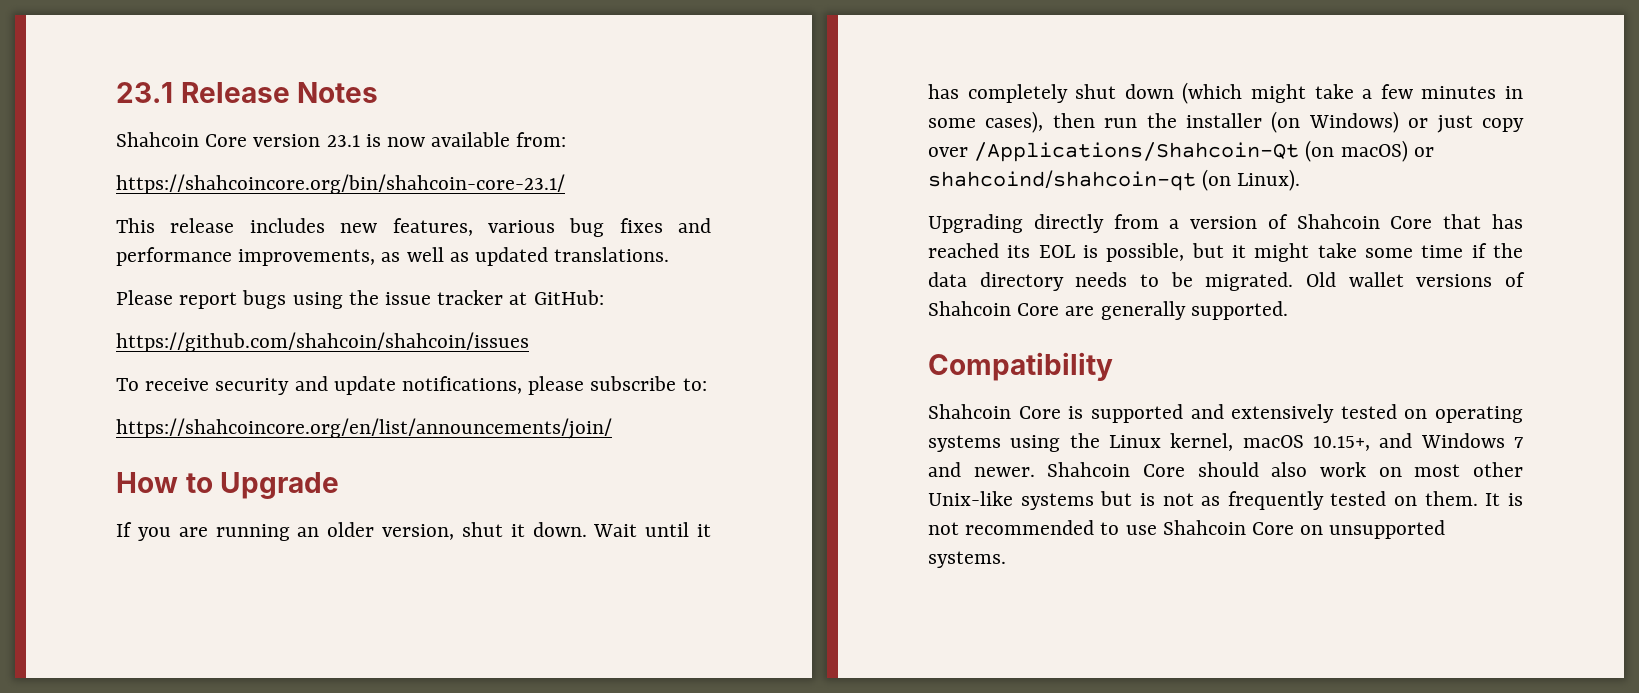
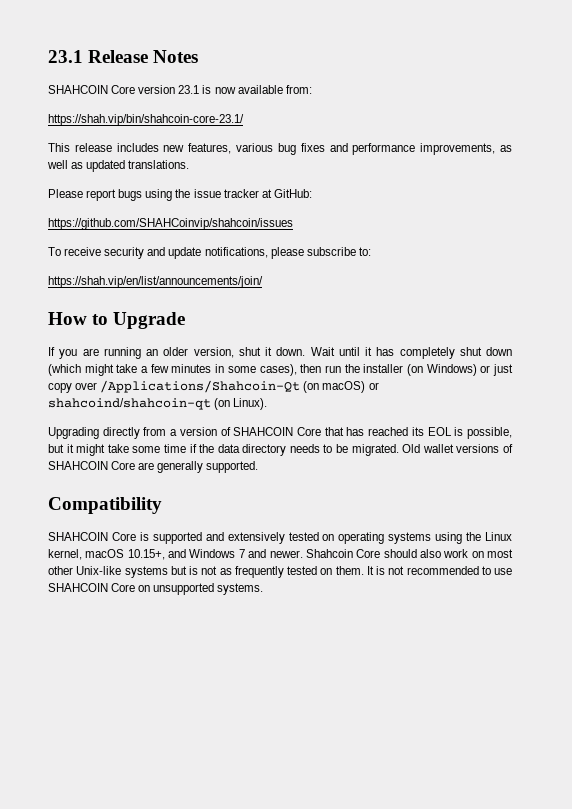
[116,132,199,147] Shahcoin -> [48,85,108,94] SHAHCOIN
[116,174,565,194] https://shahcoincore.org/bin/shahcoin-core-23.1/ -> [48,114,244,126] https://shah.vip/bin/shahcoin-core-23.1/
[116,332,529,352] https://github.com/shahcoin/shahcoin/issues -> [48,218,293,230] https://github.com/SHAHCoinvip/shahcoin/issues
[116,418,612,439] https://shahcoincore.org/en/list/announcements/join/ -> [48,276,263,288] https://shah.vip/en/list/announcements/join/
[1296,214,1380,229] Shahcoin -> [233,427,294,436] SHAHCOIN
[928,301,1011,316] Shahcoin -> [48,461,108,470] SHAHCOIN
[928,404,1011,419] Shahcoin -> [48,532,108,541] SHAHCOIN
[1162,520,1246,535] Shahcoin -> [48,583,108,592] SHAHCOIN

